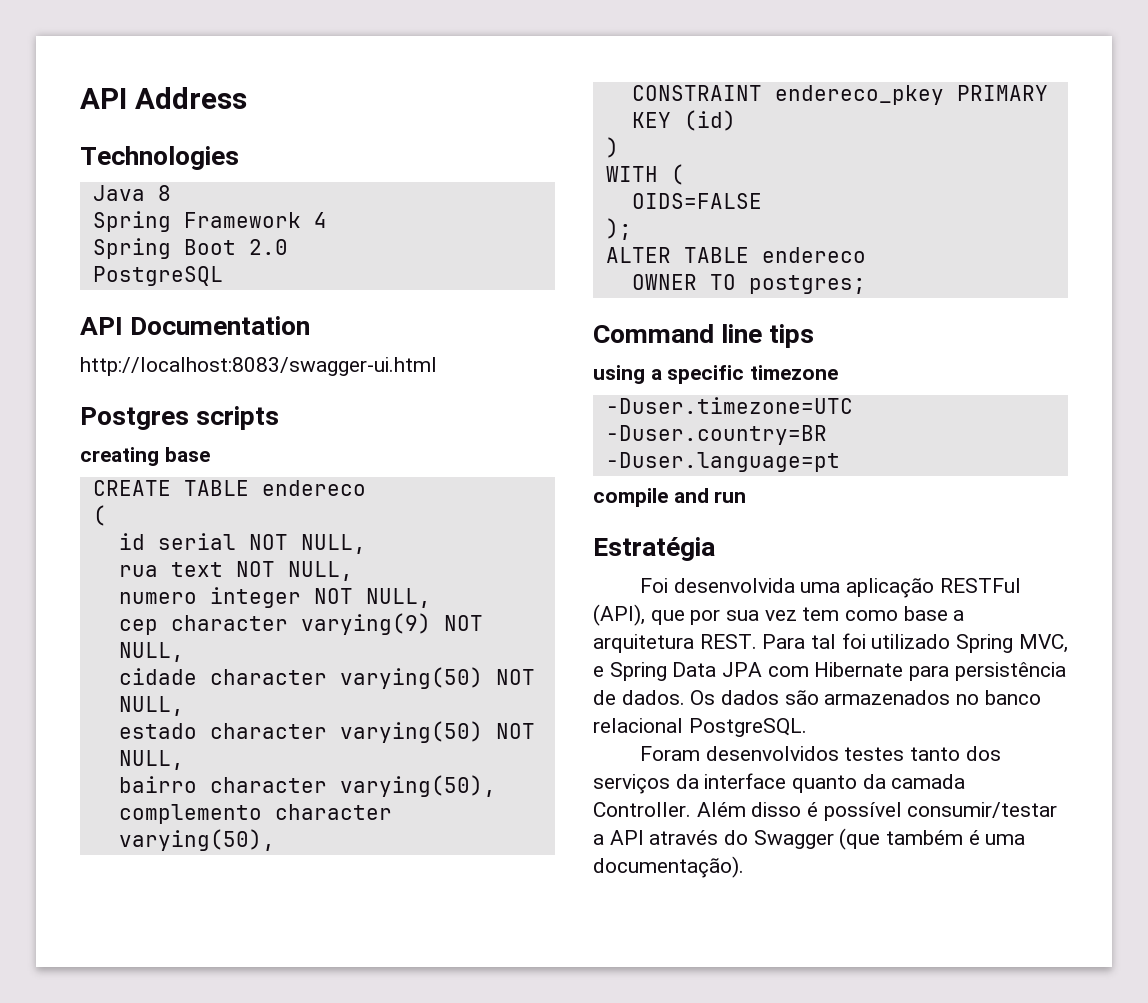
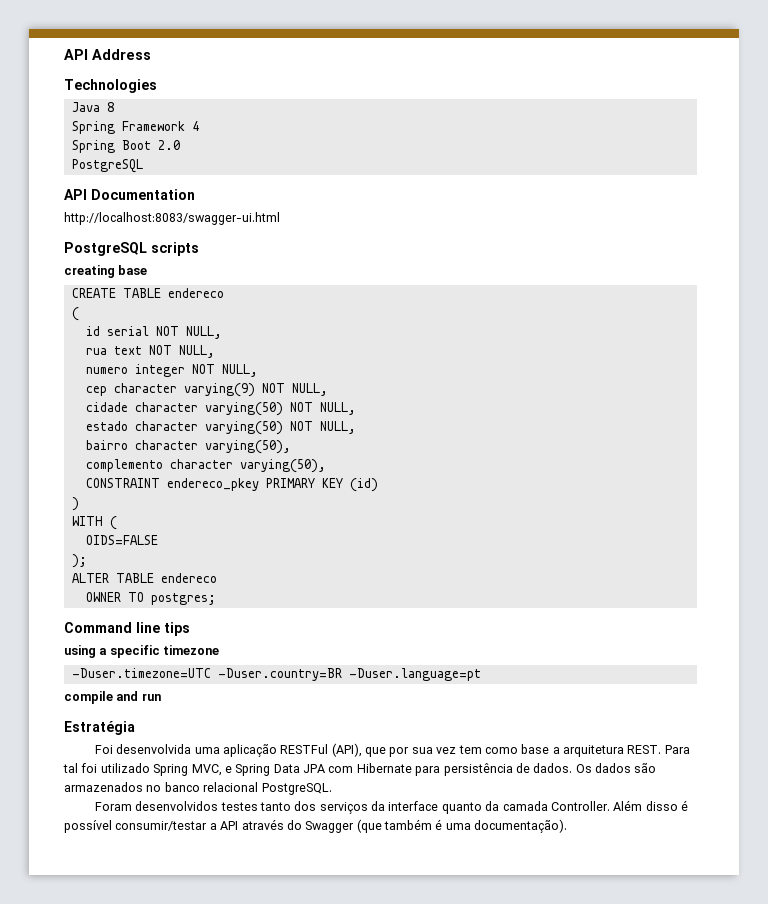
[80,407,189,430] Postgres -> [64,242,147,256] PostgreSQL

